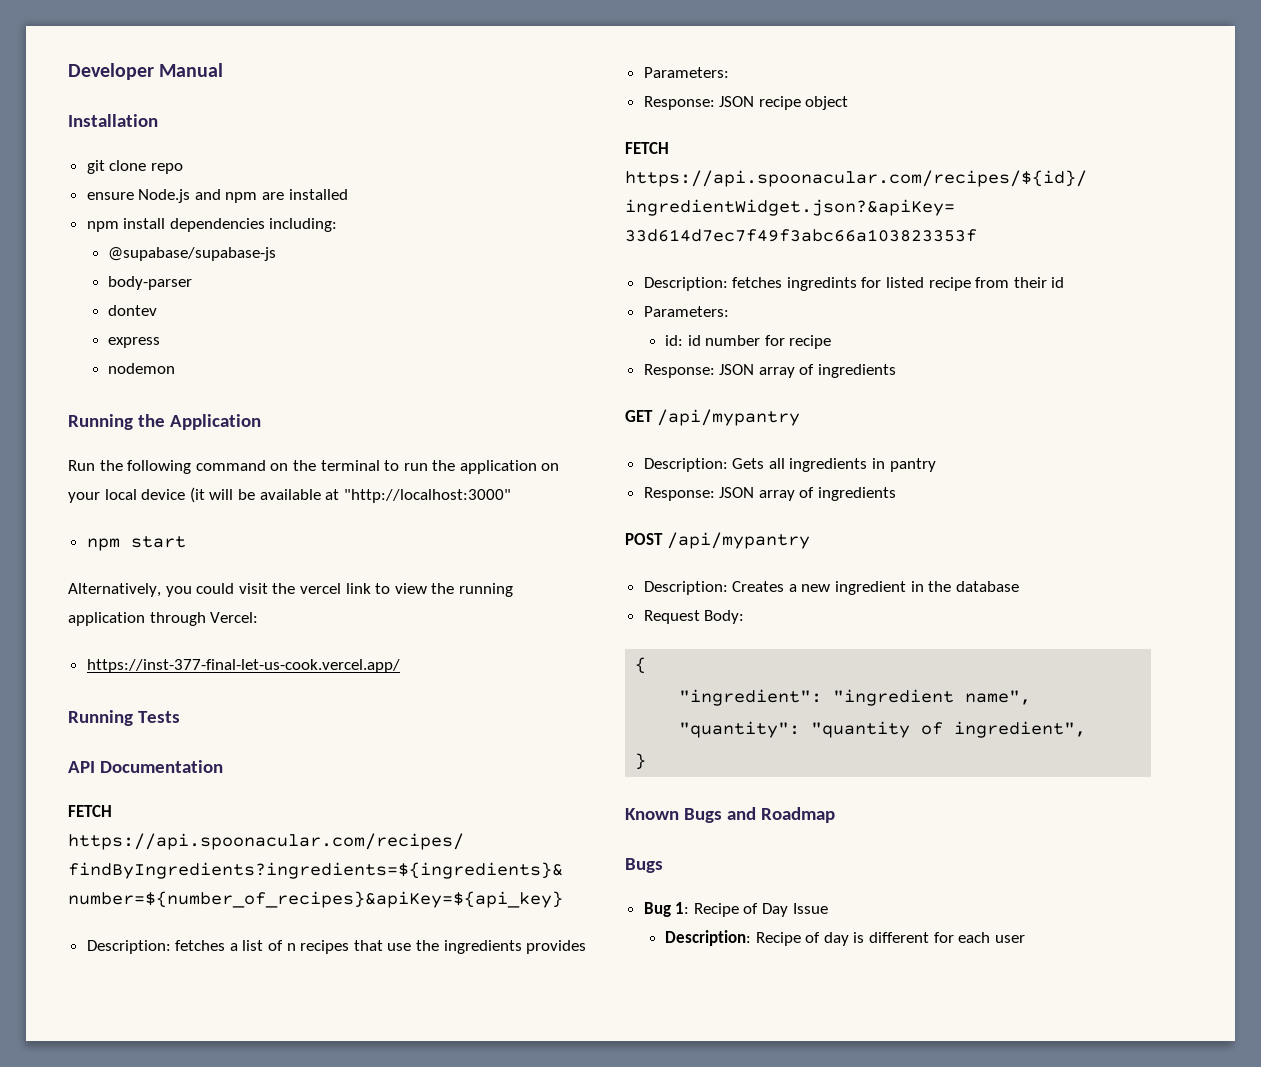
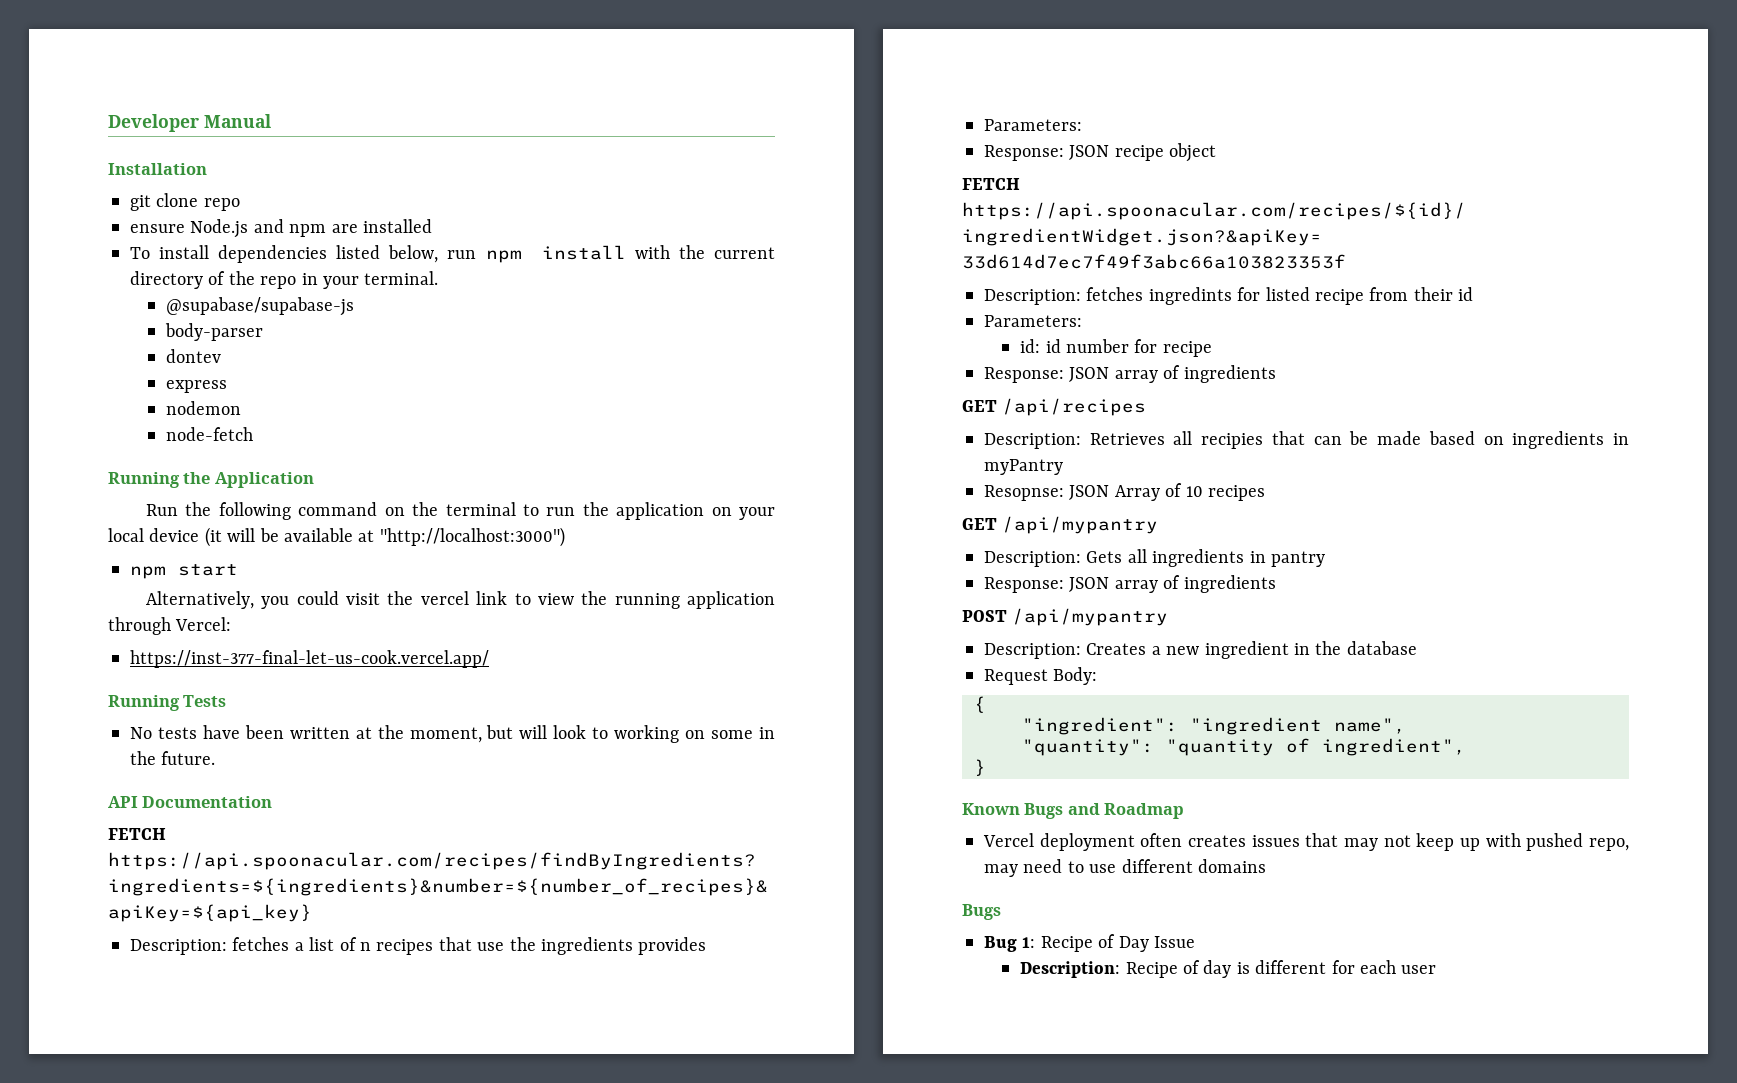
[86,218,338,232] npm install dependencies including: -> [130,245,775,263] [130,271,439,289] To install dependencies listed below, run npm install with the current directory of the repo in your terminal.
(175, 368) none -> [166,427,254,441] // node-fetch
[343,489,511,503] "http://localhost:3000" -> [379,527,565,547] "http://localhost:3000")
(180, 717) none -> [130,725,775,743] [130,751,216,765] // No tests have been written at the moment, but will look to working on some in the future.
(897, 371) none -> [962,398,1147,416] [984,431,1630,449] [984,459,1063,475] [984,483,1265,501] // GET /api/recipes // Description: Retrieves all recipies that can be made based on ingredients in myPantry // Resopnse: JSON Array of 10 recipes
(835, 815) none -> [983,833,1629,851] [984,859,1266,877] // Vercel deployment often creates issues that may not keep up with pushed repo, may need to use different domains

